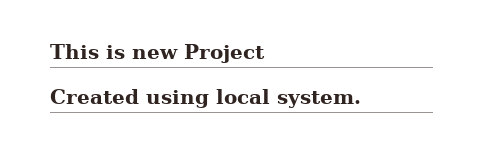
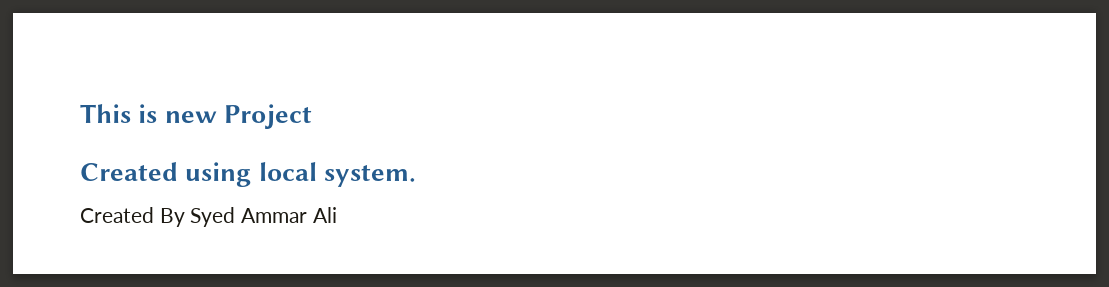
(361, 99) none -> [80,207,337,227] // Created By Syed Ammar Ali

